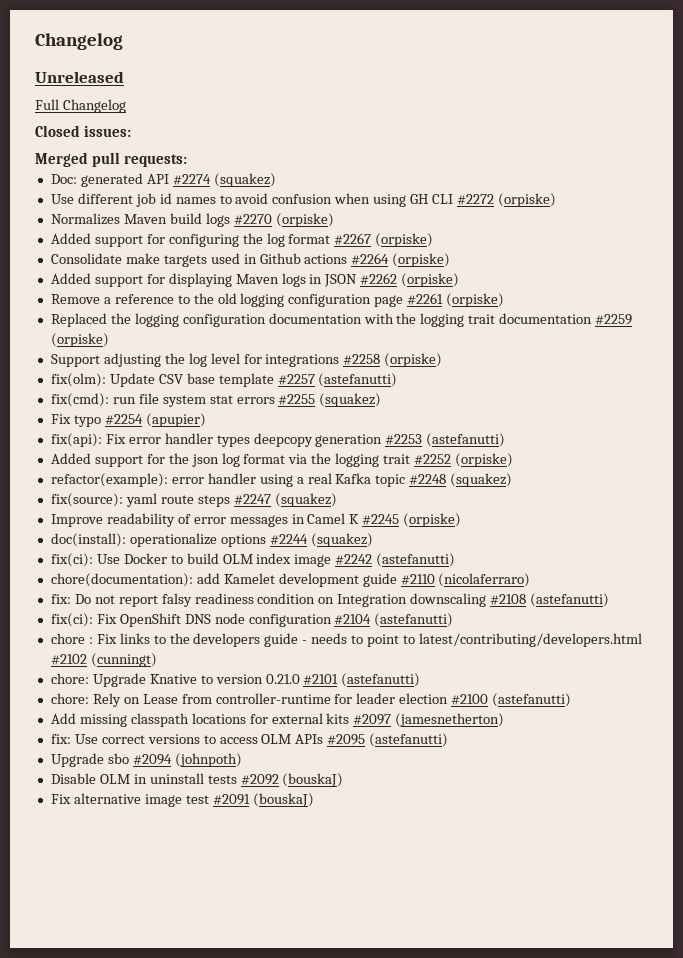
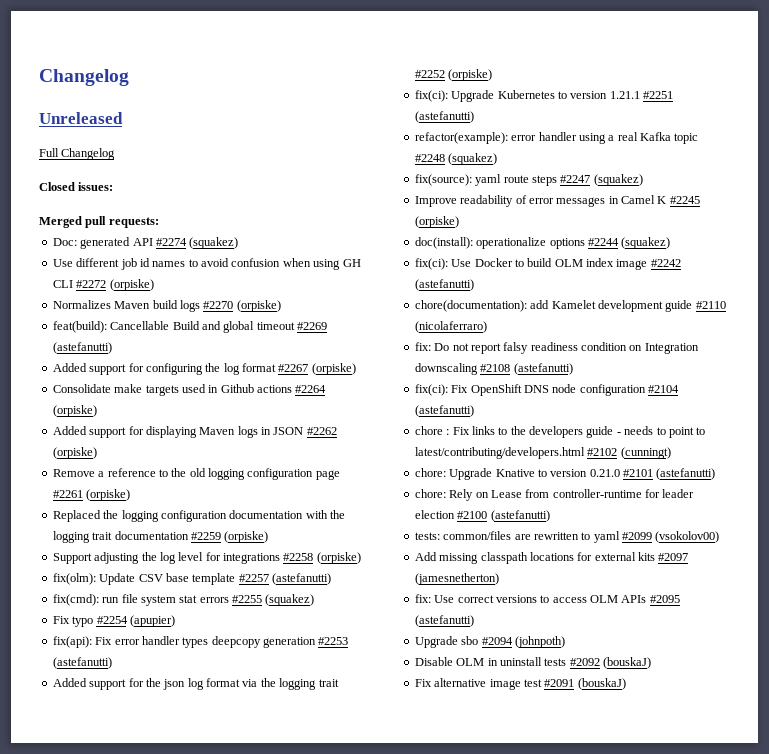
(334, 220) none -> [52,321,327,333] [52,342,112,354] // feat(build): Cancellable Build and global timeout #2269 (astefanutti)
(513, 460) none -> [414,90,673,102] [414,111,474,123] // fix(ci): Upgrade Kubernetes to version 1.21.1 #2251 (astefanutti)
(572, 700) none -> [414,531,720,543] // tests: common/files are rewritten to yaml #2099 (vsokolov00)

